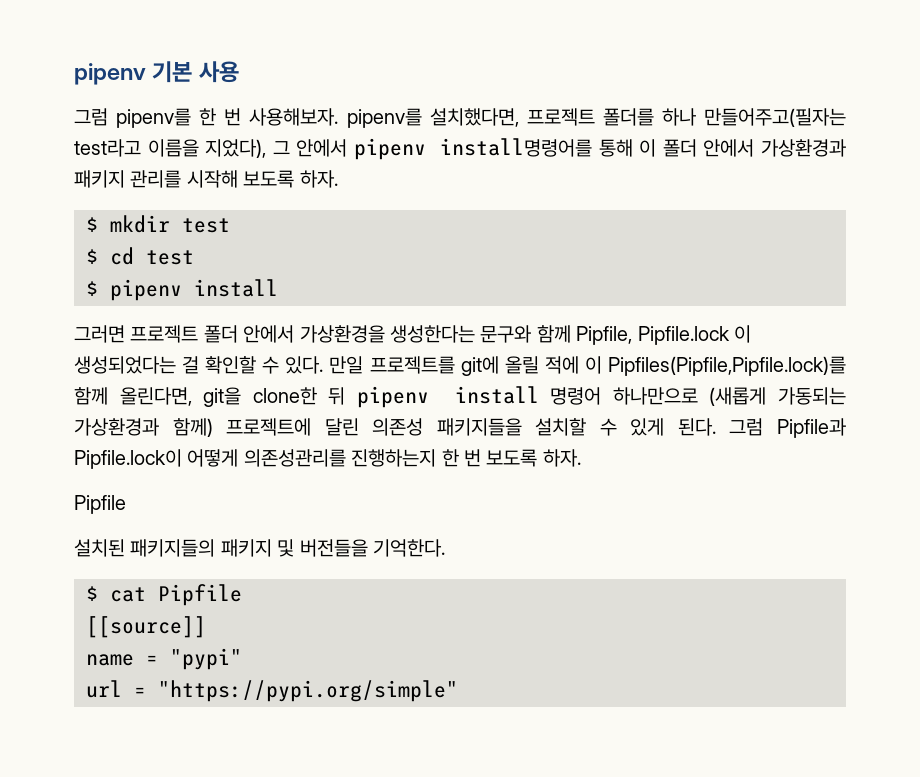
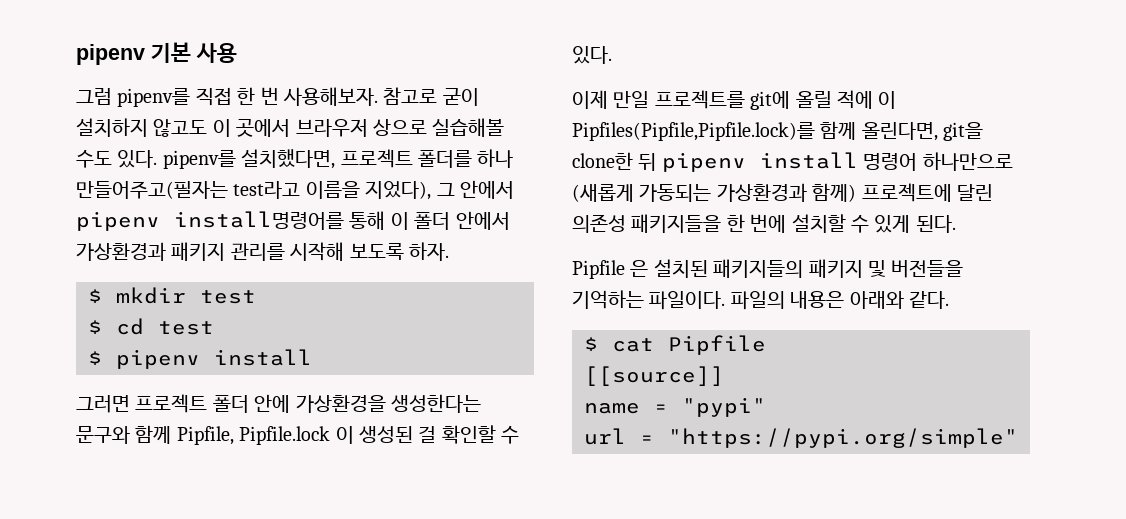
(192, 118) none -> [195,87,232,106] 직접
(339, 117) none -> [383,87,479,106] [76,118,505,137] [76,150,158,168] 참고로 굳이 설치하지 않고도 이 곳에서 브라우저 상으로 실습해볼 수도 있다.
[243,325,295,343] 안에서 -> [254,394,291,413] 안에
[74,356,176,374] 생성되었다는 -> [359,426,413,443] 생성된
(324, 365) none -> [572,90,608,109] // 이제
(522, 427) none -> [726,214,787,233] 한 번에
[729,418,846,438] [74,449,581,469] [74,495,126,514] 그럼 Pipfile과 Pipfile.lock이 어떻게 의존성관리를 진행하는지 한 번 보도록 하자. // Pipfile // -> [572,260,649,279] // Pipfile 은
[373,539,445,557] 기억한다. -> [572,290,949,310] 기억하는 파일이다. 파일의 내용은 아래와 같다.

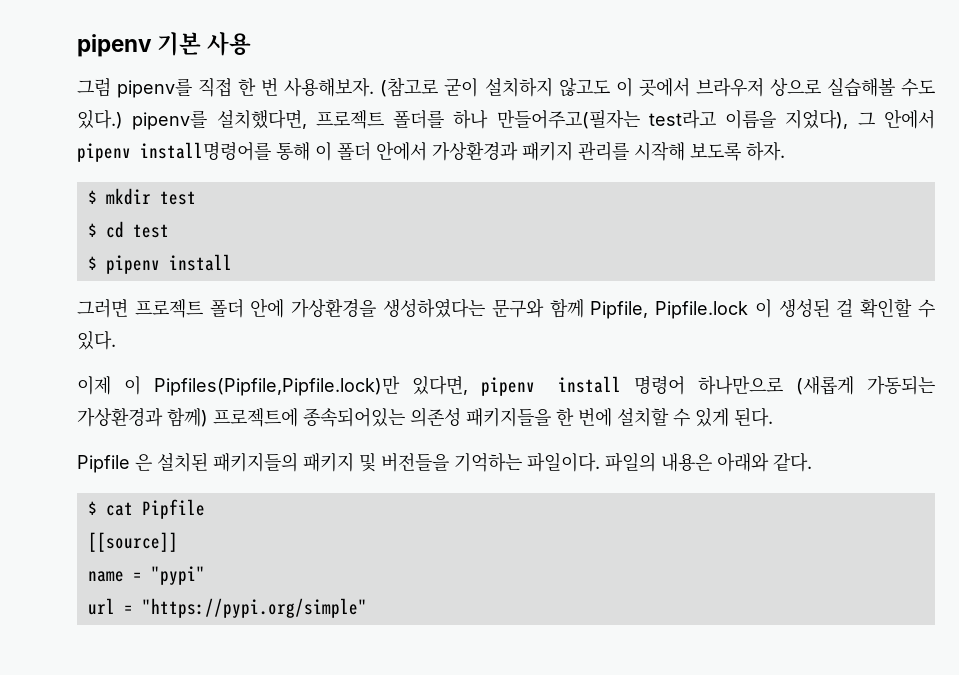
[383,87,438,105] 참고로 -> [380,77,439,97] (참고로
[117,150,158,168] 있다. -> [77,109,123,129] 있다.)
[391,394,481,413] 생성한다는 -> [382,298,485,318] 생성하였다는
[613,90,897,110] [572,121,984,141] [572,152,657,171] 만일 프로젝트를 git에 올릴 적에 이 Pipfiles(Pipfile,Pipfile.lock)를 함께 올린다면, git을 clone한 뒤 -> [123,375,468,396] 이 Pipfiles(Pipfile,Pipfile.lock)만 있다면,
[957,184,993,201] 달린 -> [303,408,405,427] 종속되어있는

